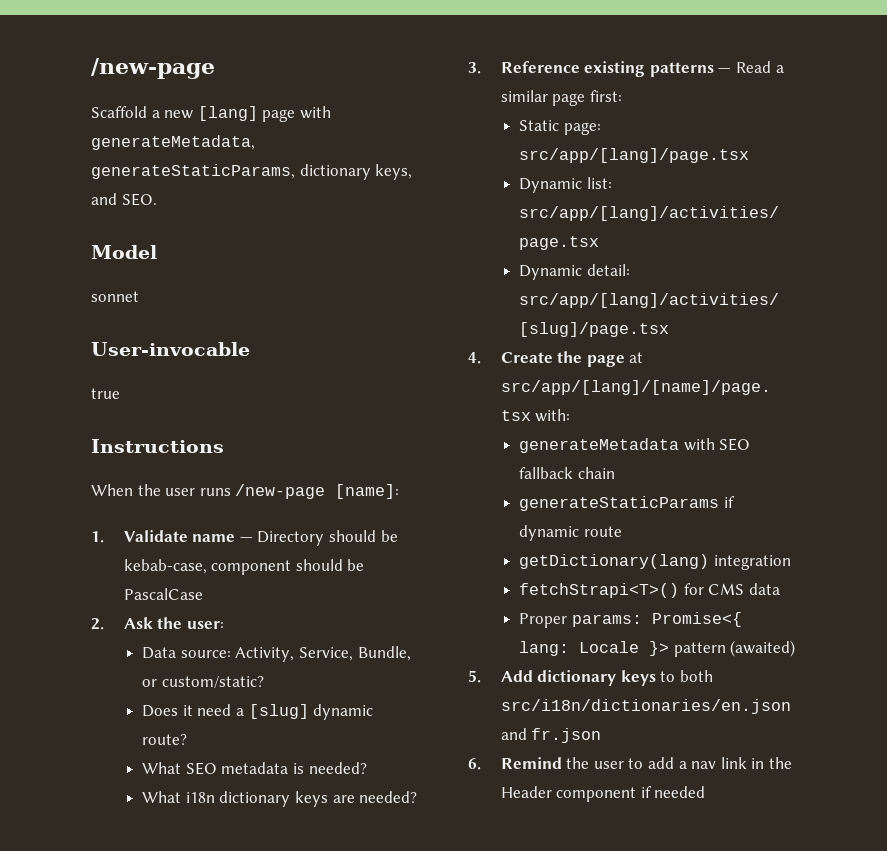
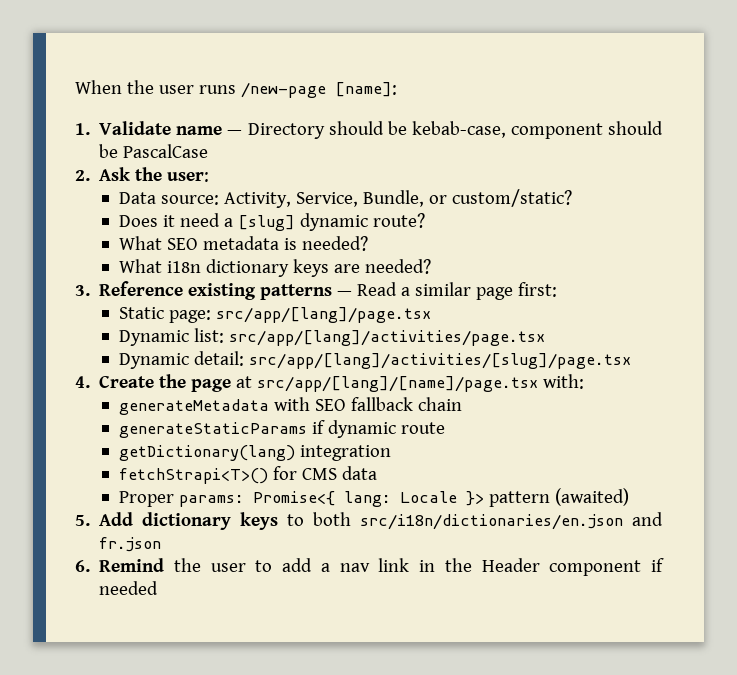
[91,58,215,79] [91,106,331,122] [91,135,255,150] [91,164,413,180] [91,193,157,206] [91,245,157,259] [91,291,139,302] [91,342,250,356] [91,388,120,399] [91,439,224,453] /new-page // Scaffold a new [lang] page with generateMetadata, generateStaticParams, dictionary keys, and SEO. // Model // sonnet // User-invocable // true // Instructions // -> (75, 87) none

